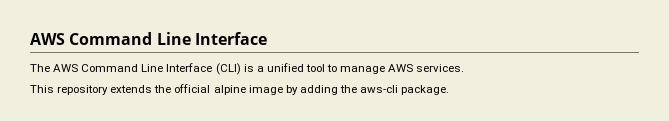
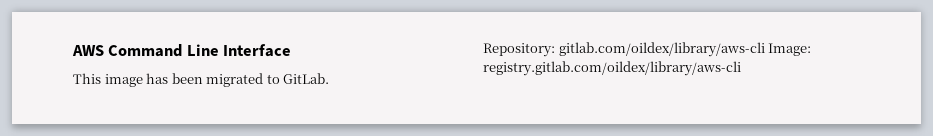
[30,63,465,75] [30,84,450,95] The AWS Command Line Interface (CLI) is a unified tool to manage AWS services. // This repository extends the official alpine image by adding the aws-cli package. -> [73,73,330,87] [483,42,812,57] [483,61,741,76] This image has been migrated to GitLab. // Repository: gitlab.com/oildex/library/aws-cli Image: registry.gitlab.com/oildex/library/aws-cli

